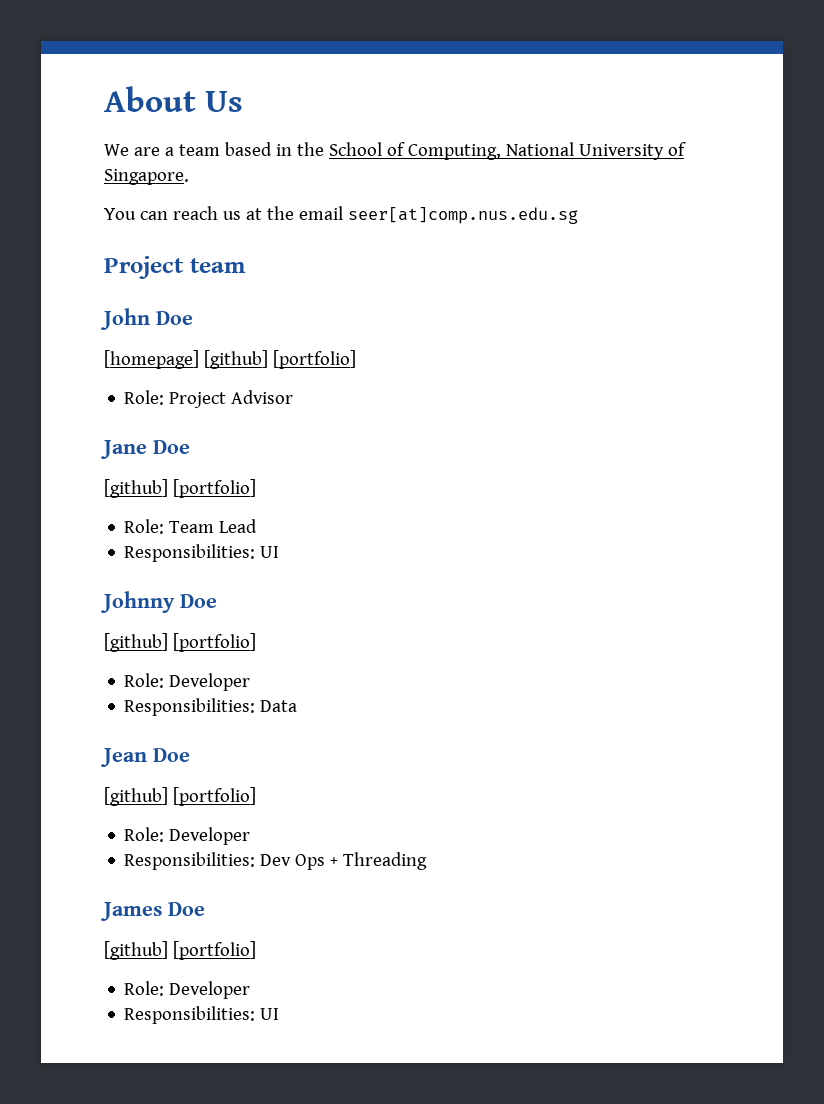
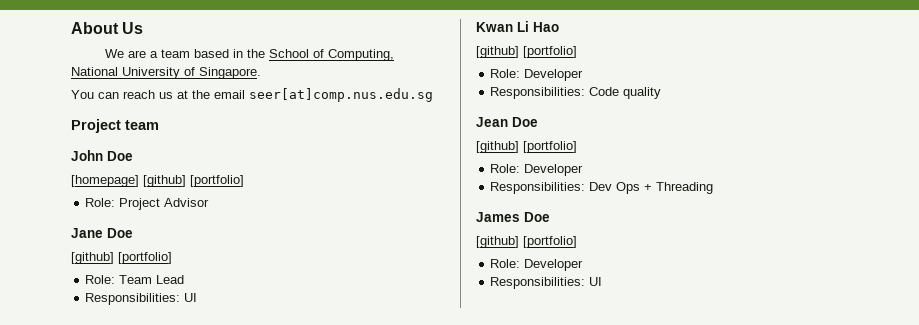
[100,591,217,613] [104,633,256,652] [124,673,251,691] [124,698,298,716] Johnny Doe // [github] [portfolio] // Role: Developer // Responsibilities: Data -> [476,21,559,32] [476,46,577,58] [490,69,584,81] [490,87,662,99] Kwan Li Hao // [github] [portfolio] // Role: Developer // Responsibilities: Code quality

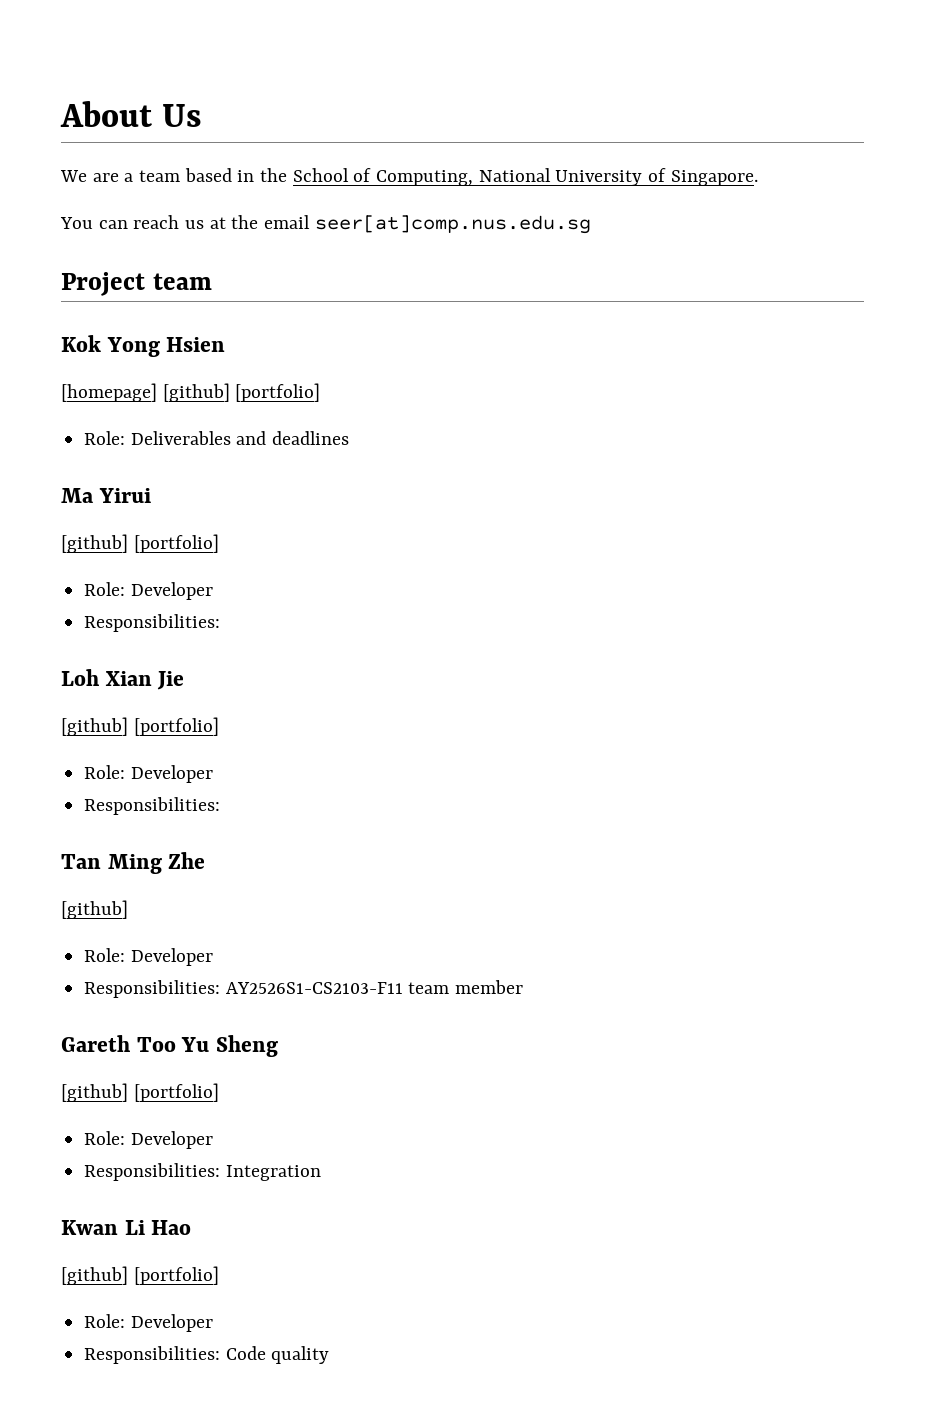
[71,150,133,161] John Doe -> [61,335,226,357] Kok Yong Hsien
[119,198,210,210] [71,228,133,238] [71,252,172,264] [85,275,185,284] [85,293,198,305] Project Advisor // Jane Doe // [github] [portfolio] // Role: Team Lead // Responsibilities: UI -> [130,431,350,445] [61,488,151,503] [61,534,219,553] [84,582,213,600] [84,614,221,632] [61,669,185,690] [61,717,219,736] [84,765,213,783] [84,797,221,815] [61,852,206,874] [61,900,128,919] [84,948,213,966] [84,980,524,998] [61,1035,278,1057] [61,1083,219,1102] [84,1131,213,1149] [84,1163,321,1181] Deliverables and deadlines // Ma Yirui // [github] [portfolio] // Role: Developer // Responsibilities: // Loh Xian Jie // [github] [portfolio] // Role: Developer // Responsibilities: // Tan Ming Zhe // [github] // Role: Developer // Responsibilities: AY2526S1-CS2103-F11 team member // Gareth Too Yu Sheng // [github] [portfolio] // Role: Developer // Responsibilities: Integration
[476,117,538,127] [476,141,577,153] [490,164,584,176] [490,182,714,194] [476,212,550,222] [476,236,577,248] [490,259,584,271] [490,277,603,289] // Jean Doe // [github] [portfolio] // Role: Developer // Responsibilities: Dev Ops + Threading // James Doe // [github] [portfolio] // Role: Developer // Responsibilities: UI -> (330, 1355) none

